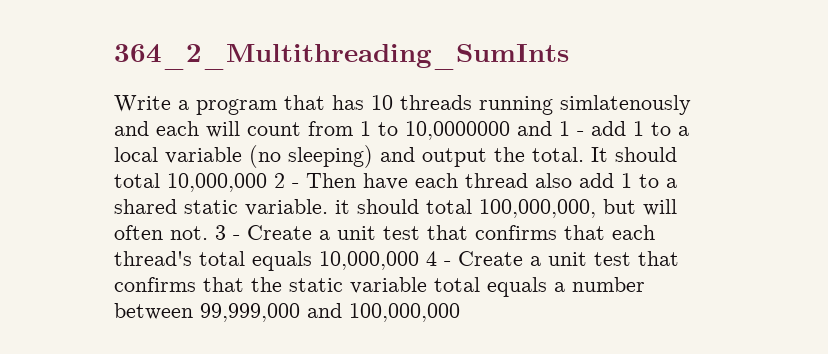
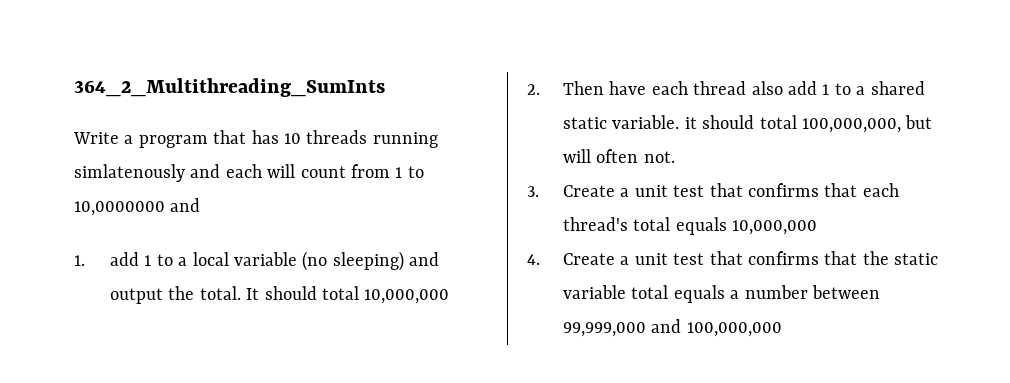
[559,121,584,136] 1 - -> [74,255,85,266] // 1.
[274,173,299,188] 2 - -> [527,84,540,95] // 2.
[215,225,240,240] 3 - -> [527,186,539,197] // 3.
[426,251,451,266] 4 - -> [527,254,540,265] // 4.

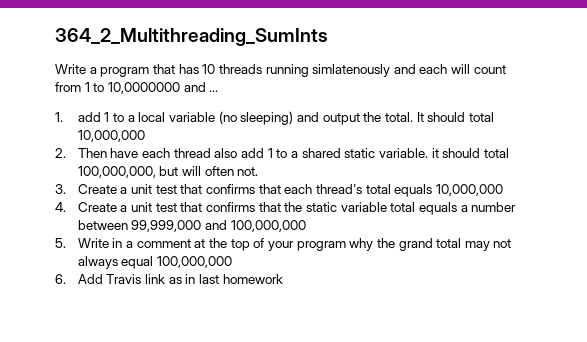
(201, 205) none -> [209,90,219,92] ...
(782, 329) none -> [55,238,512,251] [77,256,233,269] [55,274,283,284] // 5. Write in a comment at the top of your program why the grand total may not always equal 100,000,000 // 6. Add Travis link as in last homework

